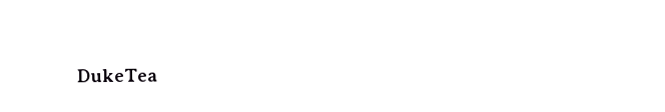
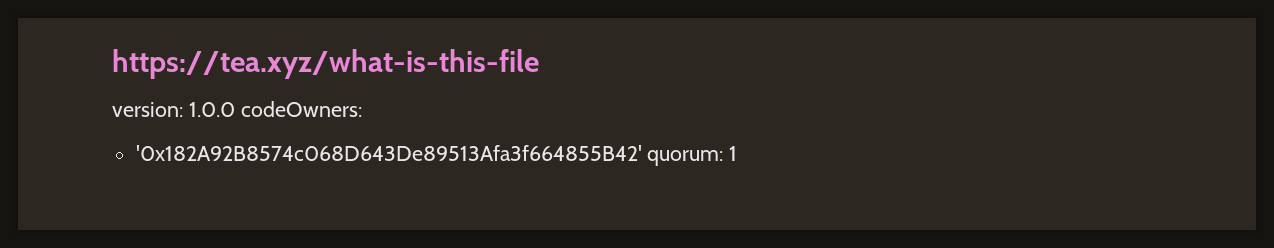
[77,68,158,83] DukeTea -> [112,49,539,79] [112,101,362,117] [135,145,738,166] https://tea.xyz/what-is-this-file // version: 1.0.0 codeOwners: // '0x182A92B8574c068D643De89513Afa3f664855B42' quorum: 1

